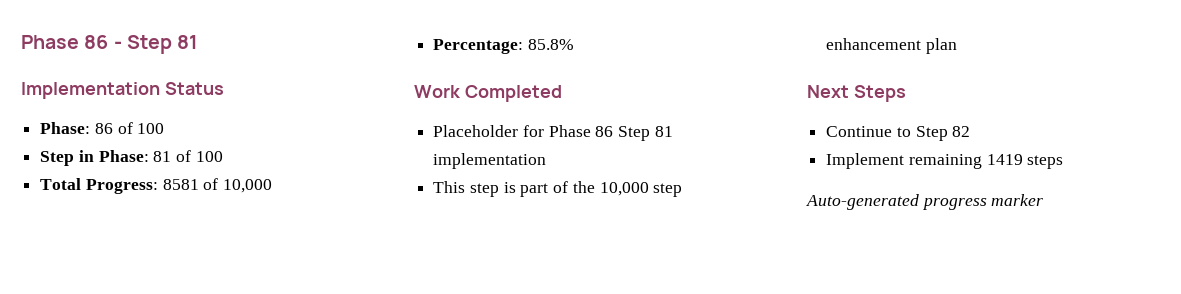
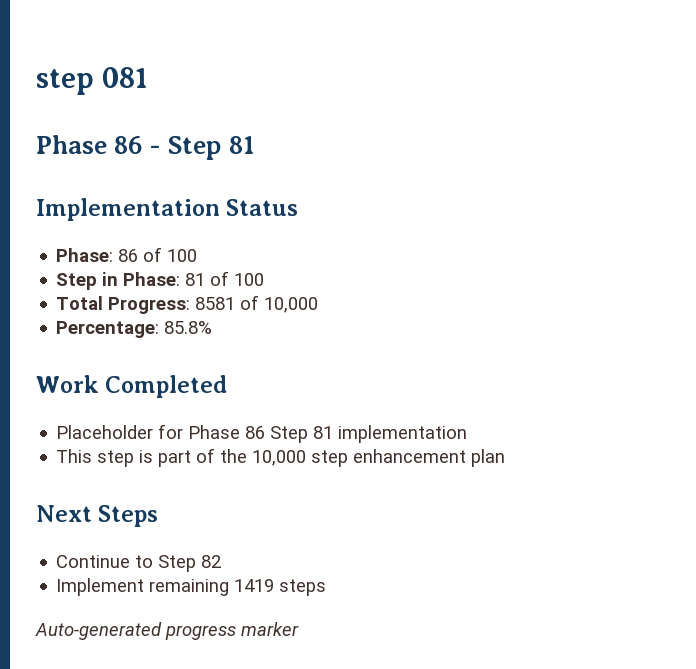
(21, 42) none -> [36,67,149,95] step 081 //

